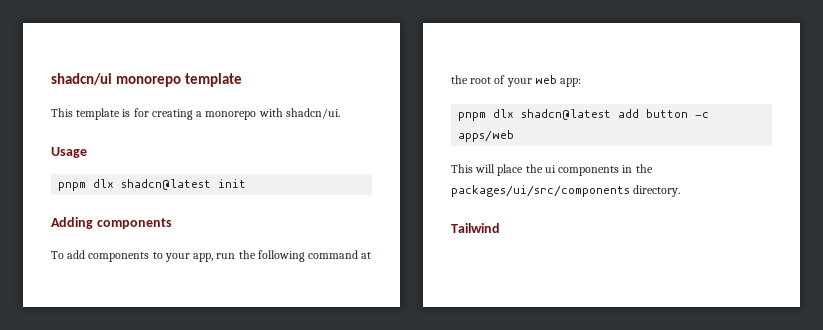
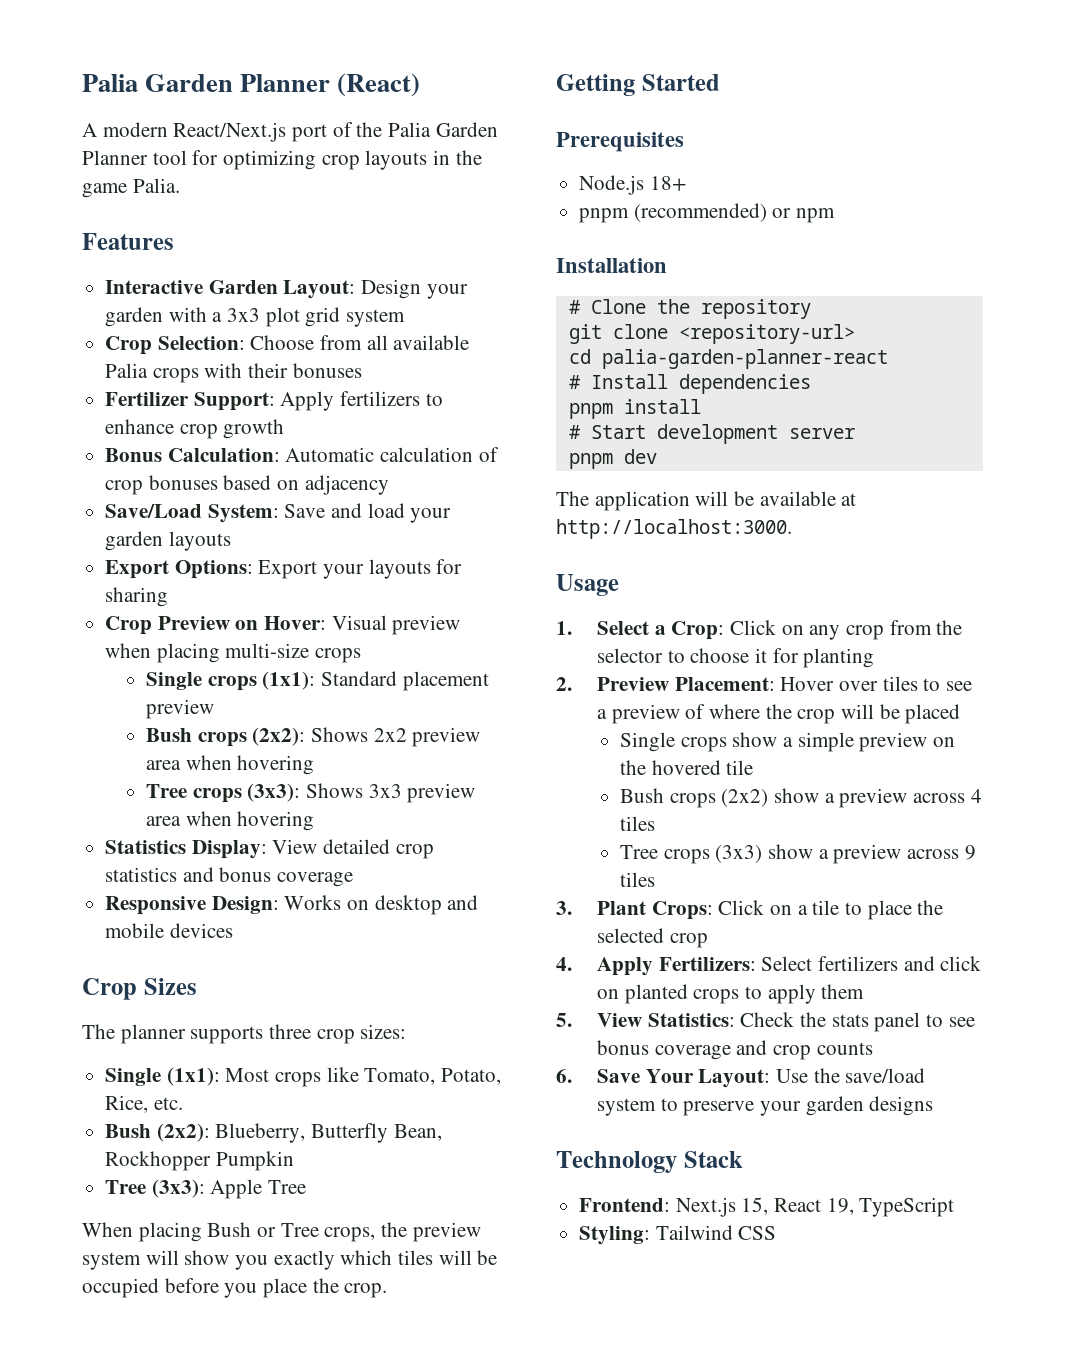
[51,73,242,87] [51,108,340,120] [51,147,87,158] [58,179,247,191] [51,217,172,229] [51,250,372,262] [451,75,582,87] [458,109,710,121] [458,130,515,142] [451,164,653,176] [451,185,681,197] [451,223,500,233] shadcn/ui monorepo template // This template is for creating a monorepo with shadcn/ui. // Usage // pnpm dlx shadcn@latest init // Adding components // To add components to your app, run the following command at the root of your web app: // pnpm dlx shadcn@latest add button -c apps/web // This will place the ui components in the packages/ui/src/components directory. // Tailwind -> [82,73,421,97] [82,122,498,142] [82,150,482,170] [82,178,180,198] [82,233,174,250] [105,279,468,299] [105,307,406,327] [105,335,470,355] [105,363,362,383] [105,391,443,411] [105,419,285,439] [105,447,499,462] [105,475,389,495] [105,503,452,523] [105,531,231,551] [105,559,463,579] [105,587,169,607] [105,615,461,635] [105,643,362,663] [146,671,489,691] [146,699,215,719] [146,727,481,747] [146,755,315,775] [146,783,476,803] [146,811,315,831] [105,839,434,859] [105,867,354,887] [105,895,479,915] [105,923,233,938] [82,978,197,1000] [82,1024,407,1044] [105,1067,502,1087] [105,1095,183,1113] [105,1123,442,1143] [105,1151,294,1171] [105,1179,307,1199] [82,1222,481,1242] [82,1250,498,1270] [82,1278,388,1298] [556,74,720,96] [556,132,684,152] [579,175,686,195] [579,203,836,223] [556,258,667,273] [568,299,811,319] [568,324,855,344] [568,349,888,369] [568,374,811,394] [568,399,701,419] [568,424,855,444] [568,449,657,469] [556,491,857,511] [556,519,792,539] [556,574,619,596] [556,620,963,640] [596,648,875,668] [556,676,972,691] [596,704,961,724] [620,732,956,752] [620,760,754,775] [620,788,982,808] [620,816,656,831] [620,844,976,864] [620,872,656,887] [556,900,944,920] [596,928,708,948] [556,956,982,976] [596,984,865,1004] [556,1012,975,1032] [596,1040,873,1060] [556,1068,926,1088] [596,1096,934,1116] [556,1151,743,1173] [579,1197,955,1217] [579,1225,777,1245] Palia Garden Planner (React) // A modern React/Next.js port of the Palia Garden Planner tool for optimizing crop layouts in the game Palia. // Features // Interactive Garden Layout: Design your garden with a 3x3 plot grid system // Crop Selection: Choose from all available Palia crops with their bonuses // Fertilizer Support: Apply fertilizers to enhance crop growth // Bonus Calculation: Automatic calculation of crop bonuses based on adjacency // Save/Load System: Save and load your garden layouts // Export Options: Export your layouts for sharing // Crop Preview on Hover: Visual preview when placing multi-size crops // Single crops (1x1): Standard placement preview // Bush crops (2x2): Shows 2x2 preview area when hovering // Tree crops (3x3): Shows 3x3 preview area when hovering // Statistics Display: View detailed crop statistics and bonus coverage // Responsive Design: Works on desktop and mobile devices // Crop Sizes // The planner supports three crop sizes: // Single (1x1): Most crops like Tomato, Potato, Rice, etc. // Bush (2x2): Blueberry, Butterfly Bean, Rockhopper Pumpkin // Tree (3x3): Apple Tree // When placing Bush or Tree crops, the preview system will show you exactly which tiles will be occupied before you place the crop. // Getting Started // Prerequisites // Node.js 18+ // pnpm (recommended) or npm // Installation // # Clone the repository // git clone <repository-url> // cd palia-garden-planner-react // # Install dependencies // pnpm install // # Start development server // pnpm dev // The application will be available at http://localhost:3000. // Usage // 1. Select a Crop: Click on any crop from the selector to choose it for planting // 2. Preview Placement: Hover over tiles to see a preview of where the crop will be placed // Single crops show a simple preview on the hovered tile // Bush crops (2x2) show a preview across 4 tiles // Tree crops (3x3) show a preview across 9 tiles // 3. Plant Crops: Click on a tile to place the selected crop // 4. Apply Fertilizers: Select fertilizers and click on planted crops to apply them // 5. View Statistics: Check the stats panel to see bonus coverage and crop counts // 6. Save Your Layout: Use the save/load system to preserve your garden designs // Technology Stack // Frontend: Next.js 15, React 19, TypeScript // Styling: Tailwind CSS

